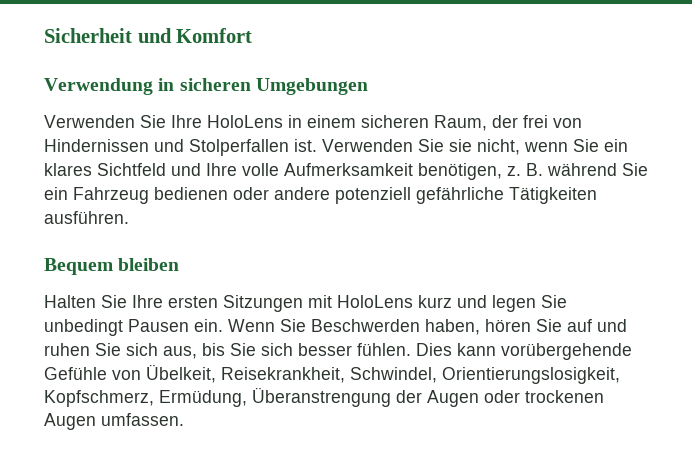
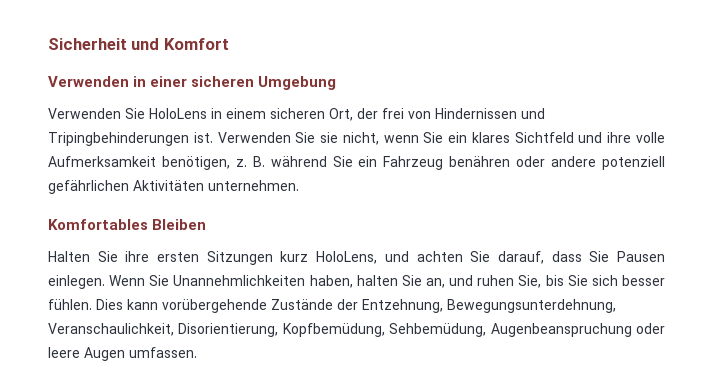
[44,78,368,95] [44,115,202,128] Verwendung in sicheren Umgebungen // Verwenden Sie Ihre -> [48,76,337,90] [48,108,145,119] Verwenden in einer sicheren Umgebung // Verwenden Sie
[434,115,487,131] Raum, -> [329,108,353,121] Ort,
[189,139,289,156] Stolperfallen -> [48,132,189,146] Tripingbehinderungen
[206,163,237,176] Ihre -> [607,132,632,143] ihre
[154,187,228,200] bedienen -> [449,156,511,167] benähren
[416,187,597,204] [44,211,129,224] [44,258,180,275] gefährliche Tätigkeiten ausführen. // Bequem bleiben -> [48,180,299,194] [48,219,207,230] gefährlichen Aktivitäten unternehmen. // Komfortables Bleiben
[132,295,163,308] Ihre -> [125,251,150,262] ihre
[308,295,567,312] [44,319,627,336] [44,343,197,359] mit HoloLens kurz und legen Sie unbedingt Pausen ein. Wenn Sie Beschwerden haben, hören Sie auf und ruhen Sie sich aus, -> [280,251,665,264] [48,275,542,289] kurz HoloLens, und achten Sie darauf, dass Sie Pausen einlegen. Wenn Sie Unannehmlichkeiten haben, halten Sie an, und ruhen Sie,
[44,364,620,384] [44,387,604,407] Gefühle von Übelkeit, Reisekrankheit, Schwindel, Orientierungslosigkeit, Kopfschmerz, Ermüdung, Überanstrengung der Augen oder trockenen -> [271,299,616,313] [48,323,665,337] [48,347,80,358] Zustände der Entzehnung, Bewegungsunterdehnung, Veranschaulichkeit, Disorientierung, Kopfbemüdung, Sehbemüdung, Augenbeanspruchung oder leere

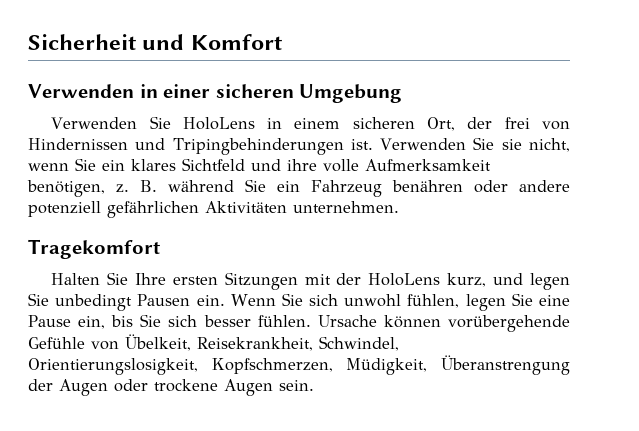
[48,219,207,230] Komfortables Bleiben -> [28,239,160,259] Tragekomfort
[125,251,150,262] ihre -> [134,273,166,285] Ihre
[280,251,665,264] [48,275,542,289] kurz HoloLens, und achten Sie darauf, dass Sie Pausen einlegen. Wenn Sie Unannehmlichkeiten haben, halten Sie an, und ruhen Sie, -> [304,273,570,290] [28,293,570,311] [28,315,106,329] mit der HoloLens kurz, und legen Sie unbedingt Pausen ein. Wenn Sie sich unwohl fühlen, legen Sie eine Pause ein,
[96,299,616,313] [48,323,665,337] [48,347,197,361] Dies kann vorübergehende Zustände der Entzehnung, Bewegungsunterdehnung, Veranschaulichkeit, Disorientierung, Kopfbemüdung, Sehbemüdung, Augenbeanspruchung oder leere Augen umfassen. -> [317,315,570,332] [28,334,399,351] [28,355,570,375] [28,379,314,396] Ursache können vorübergehende Gefühle von Übelkeit, Reisekrankheit, Schwindel, Orientierungslosigkeit, Kopfschmerzen, Müdigkeit, Überanstrengung der Augen oder trockene Augen sein.

